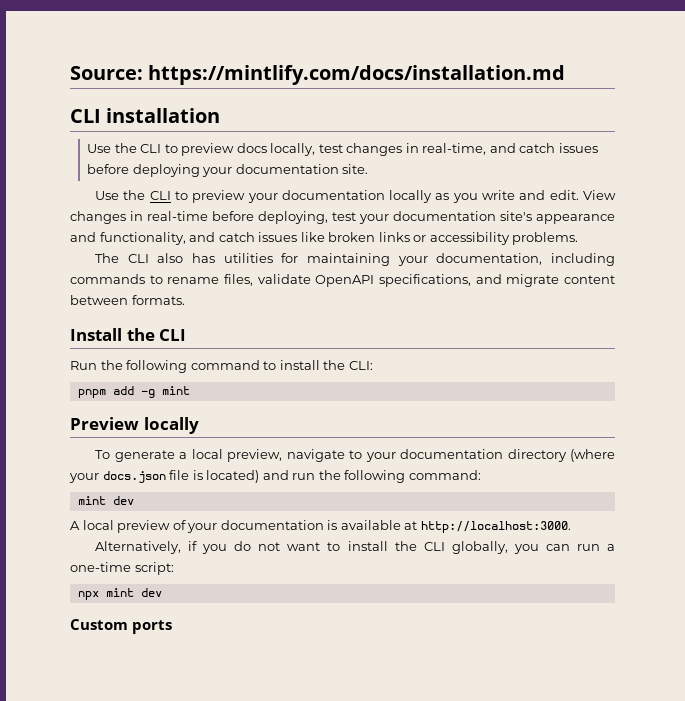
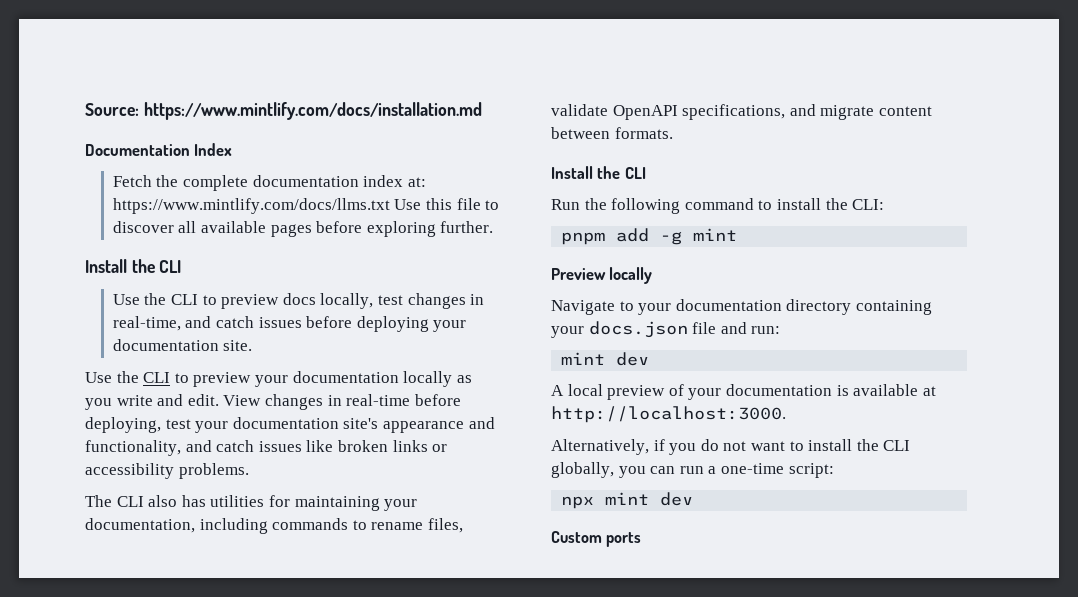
[148,65,566,85] [70,108,221,123] https://mintlify.com/docs/installation.md // CLI installation -> [143,102,482,120] [85,143,233,156] [112,175,426,191] [112,198,500,214] [112,221,494,237] [85,259,182,273] https://www.mintlify.com/docs/installation.md // Documentation Index // Fetch the complete documentation index at: https://www.mintlify.com/docs/llms.txt Use this file to discover all available pages before exploring further. // Install the CLI
[95,449,345,462] To generate a local preview, navigate -> [551,300,615,315] Navigate
[569,449,615,462] (where -> [855,300,932,315] containing
[192,470,481,483] is located) and run the following command: -> [720,322,781,334] and run:

